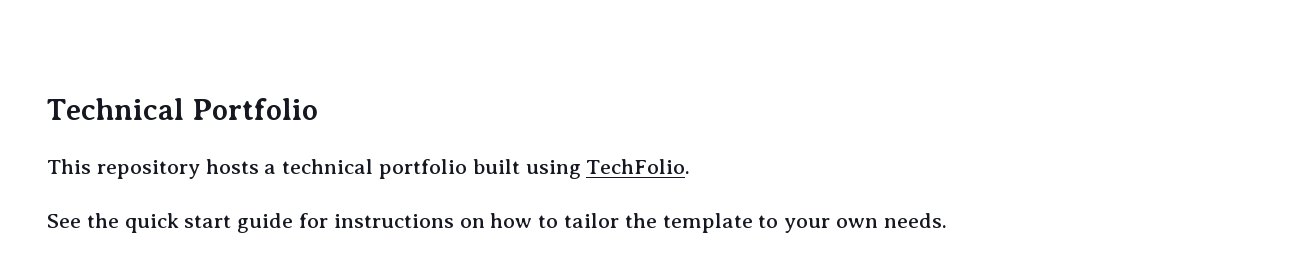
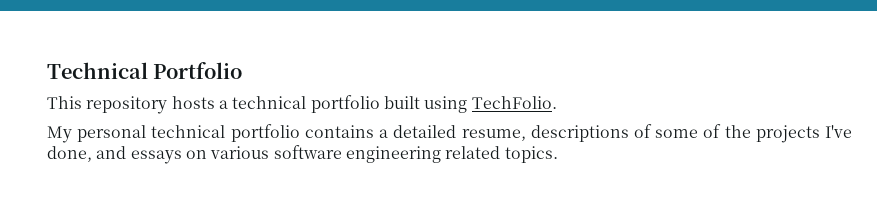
[47,213,947,233] See the quick start guide for instructions on how to tailor the template to your own needs. -> [47,124,852,143] [47,145,558,164] My personal technical portfolio contains a detailed resume, descriptions of some of the projects I've done, and essays on various software engineering related topics.

